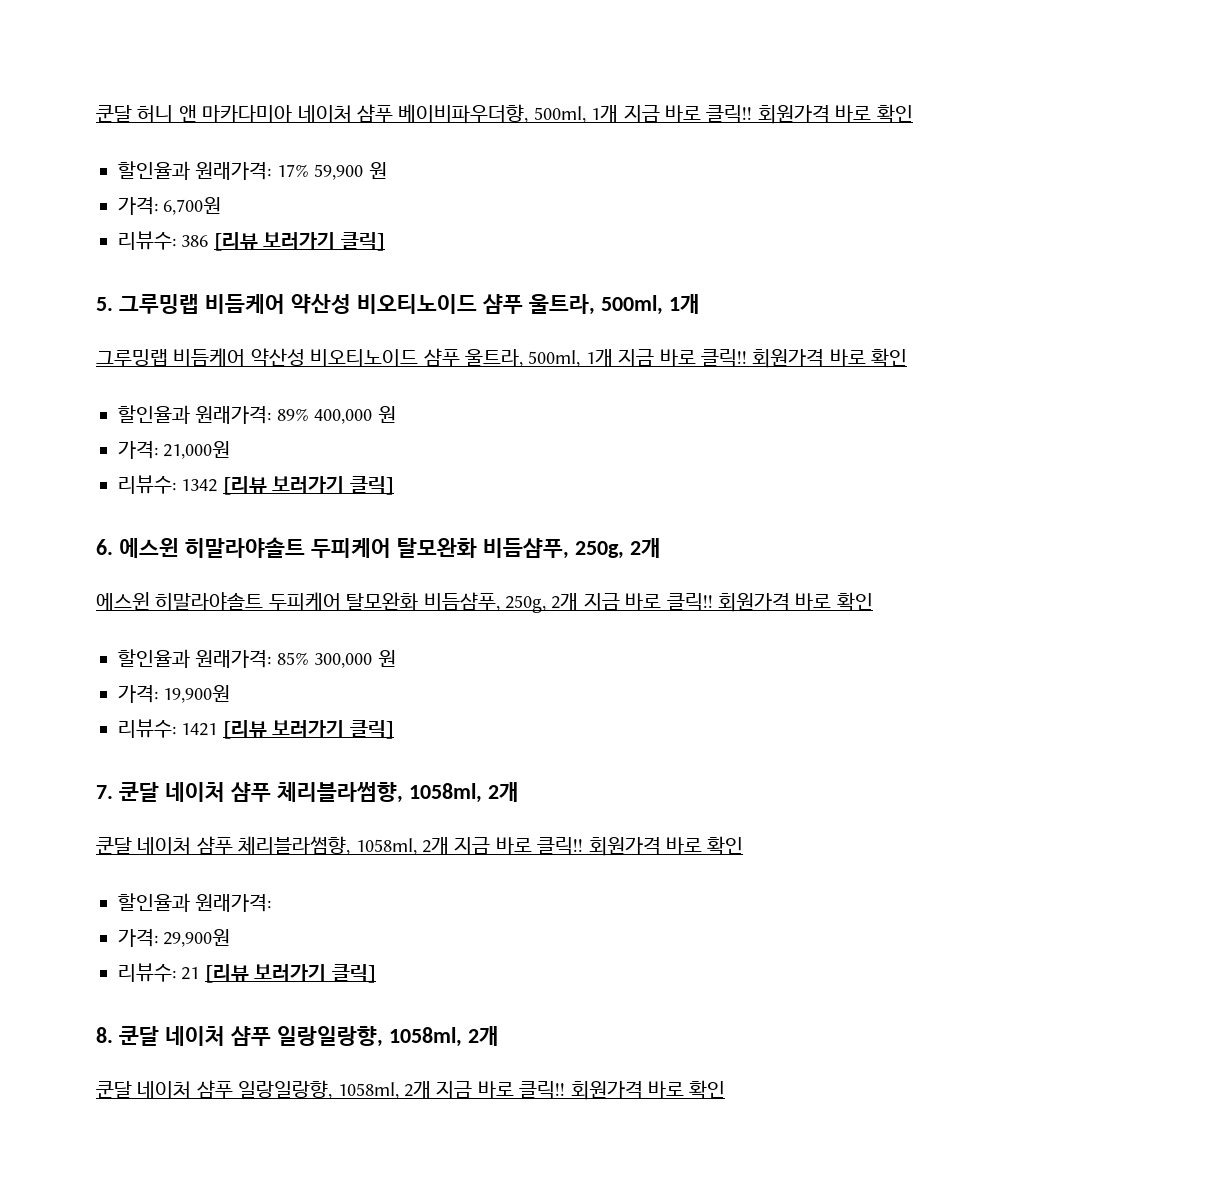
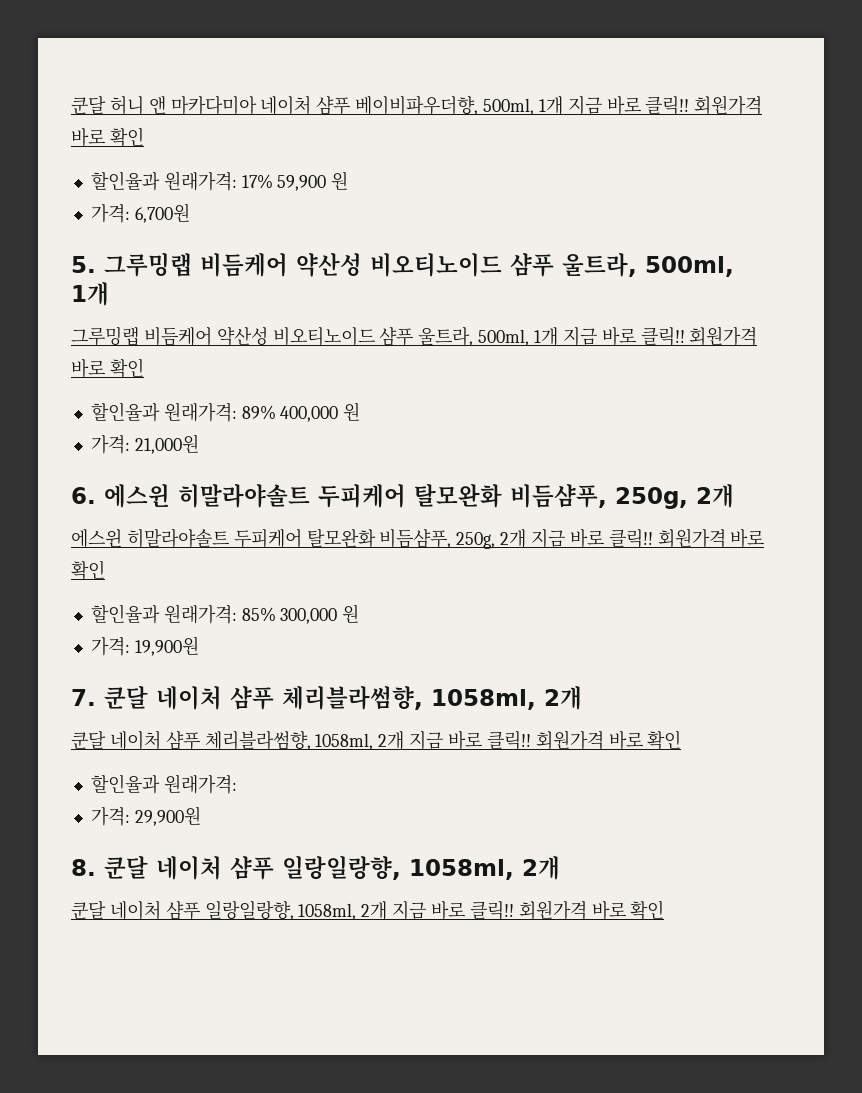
[118,231,385,251] // 리뷰수: 386 [리뷰 보러가기 클릭] -> (190, 213) none
[118,475,394,495] // 리뷰수: 1342 [리뷰 보러가기 클릭] -> (199, 444) none
[118,719,394,739] // 리뷰수: 1421 [리뷰 보러가기 클릭] -> (199, 646) none
[118,963,376,983] // 리뷰수: 21 [리뷰 보러가기 클릭] -> (201, 816) none

